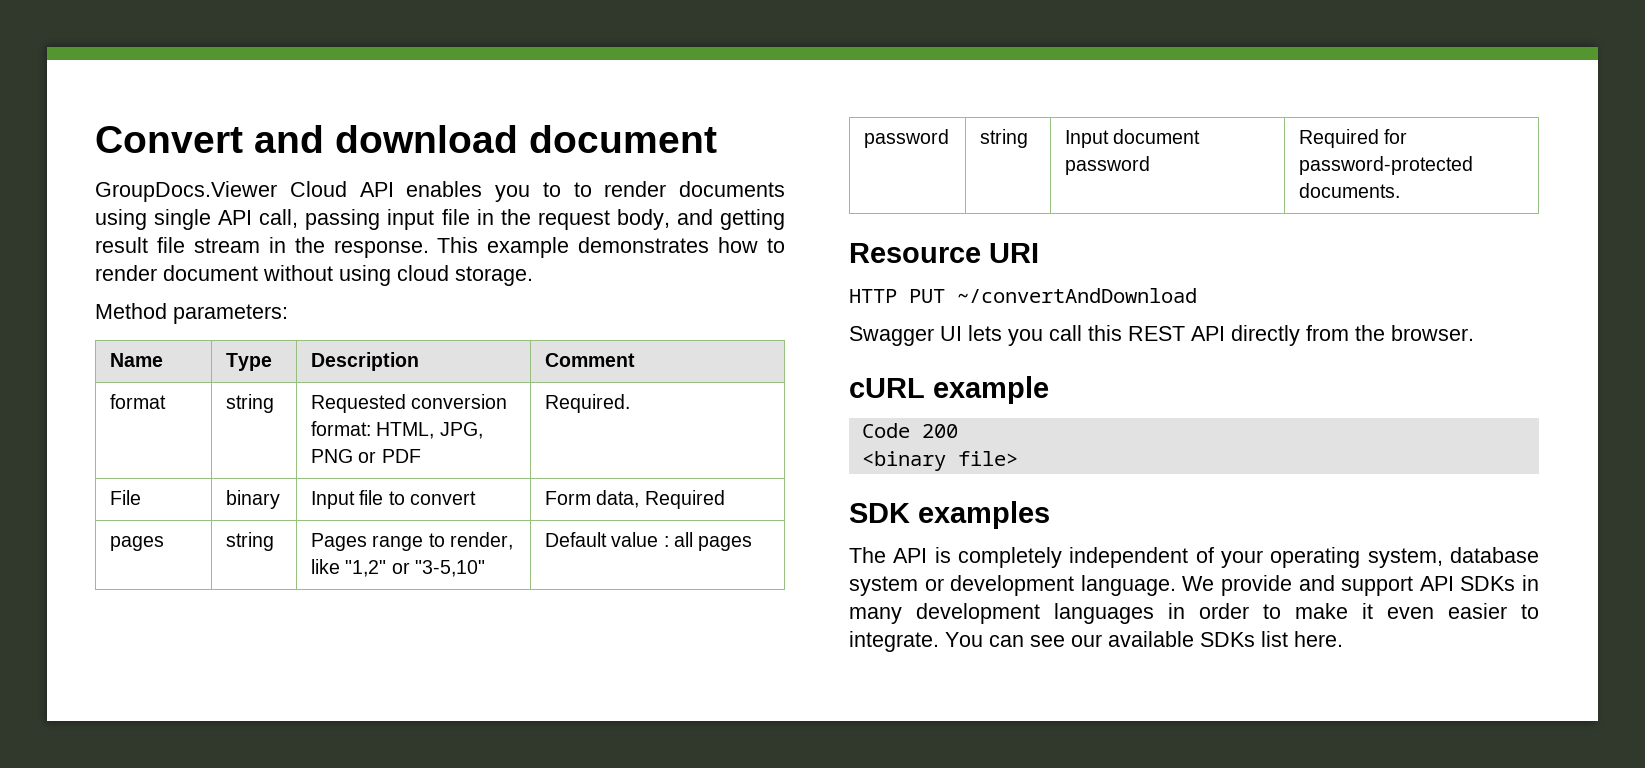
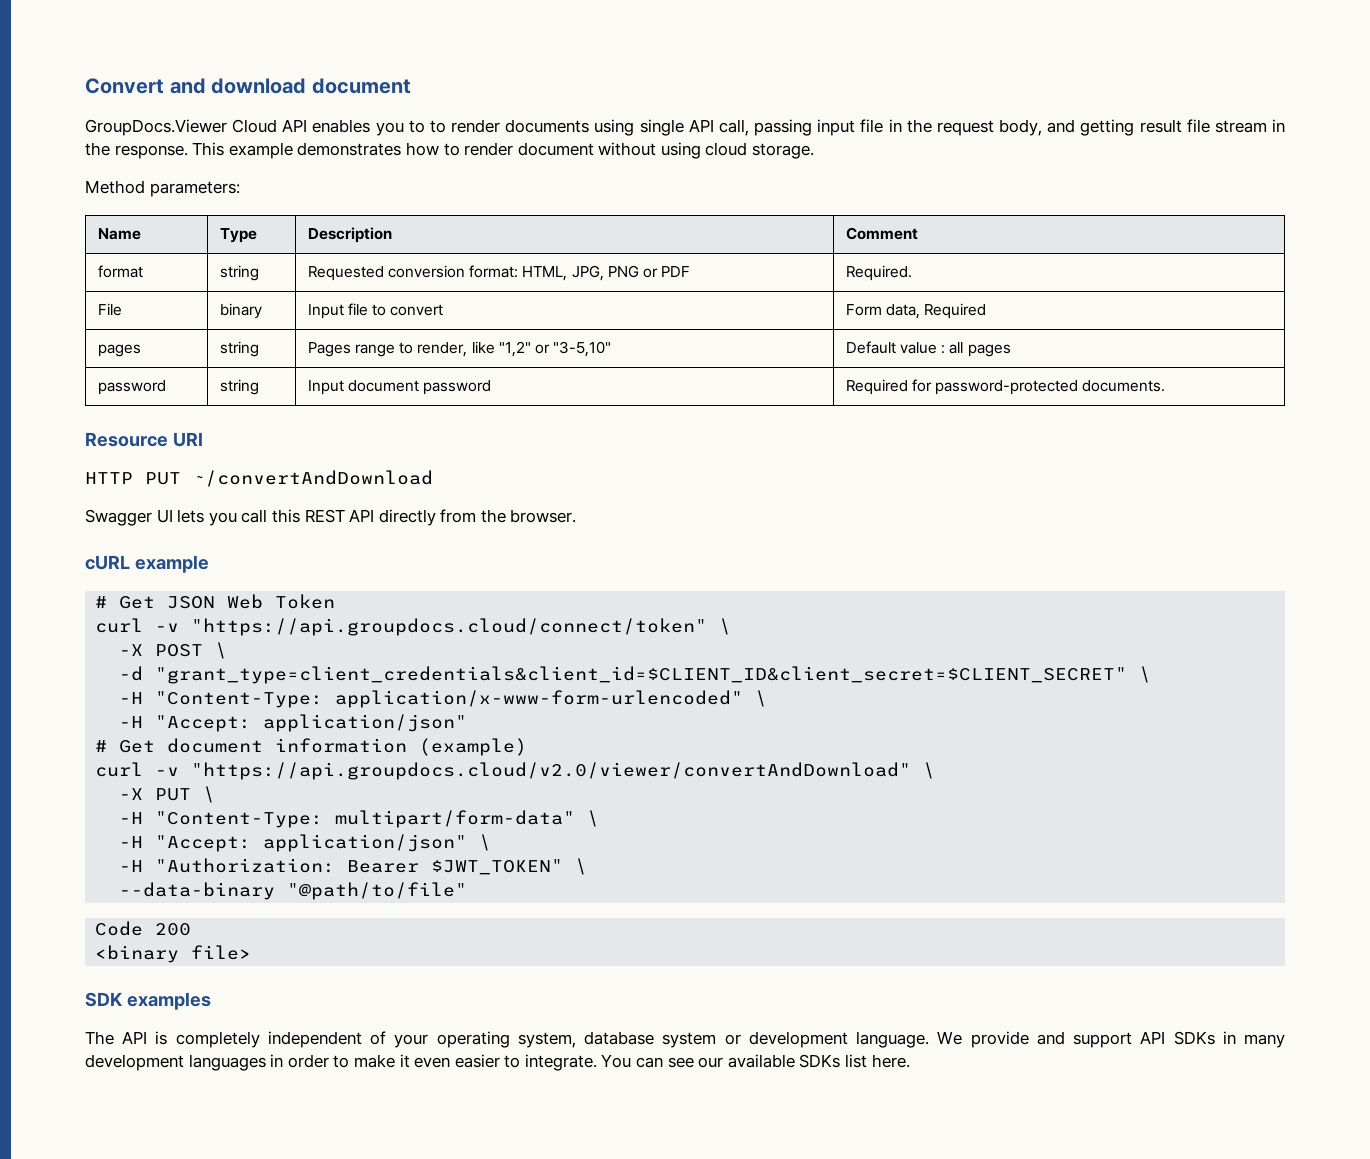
(1049, 390) none -> [95,594,336,609] [95,618,732,636] [119,642,228,659] [119,666,1152,684] [119,690,768,708] [119,714,468,732] [95,738,528,756] [95,762,936,780] [119,786,216,803] [119,810,600,828] [119,834,492,852] [119,858,588,875] [119,882,468,900] // # Get JSON Web Token // curl -v "https://api.groupdocs.cloud/connect/token" \ // -X POST \ // -d "grant_type=client_credentials&client_id=$CLIENT_ID&client_secret=$CLIENT_SECRET" \ // -H "Content-Type: application/x-www-form-urlencoded" \ // -H "Accept: application/json" // # Get document information (example) // curl -v "https://api.groupdocs.cloud/v2.0/viewer/convertAndDownload" \ // -X PUT \ // -H "Content-Type: multipart/form-data" \ // -H "Accept: application/json" \ // -H "Authorization: Bearer $JWT_TOKEN" \ // --data-binary "@path/to/file"

